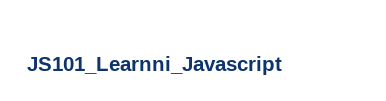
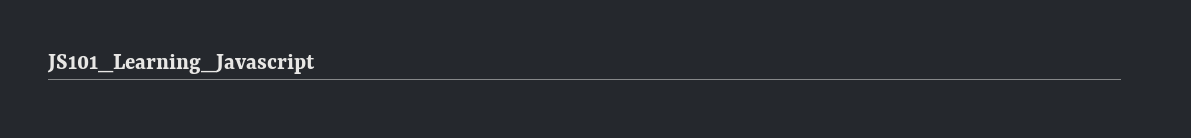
[27,56,282,75] JS101_Learnni_Javascript -> [47,54,315,74] JS101_Learning_Javascript

